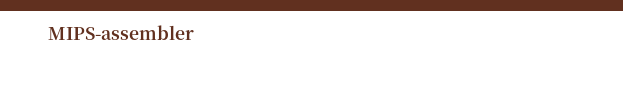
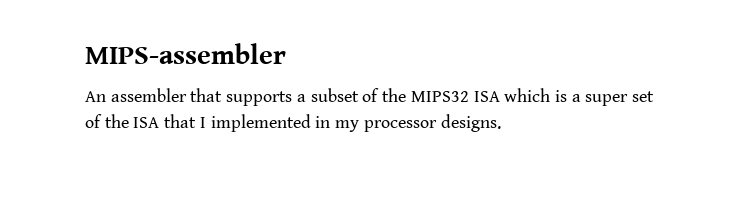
(194, 32) none -> [85,88,655,106] [85,114,501,132] // An assembler that supports a subset of the MIPS32 ISA which is a super set of the ISA that I implemented in my processor designs.

